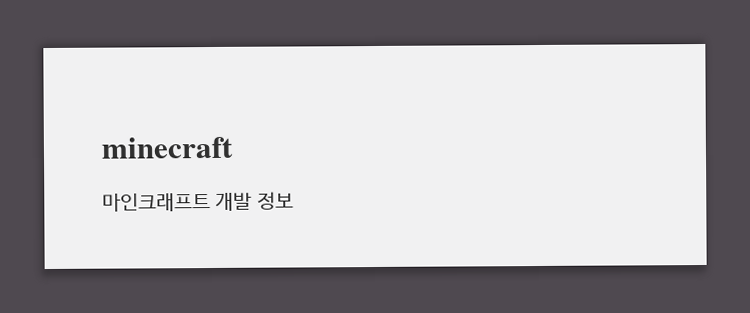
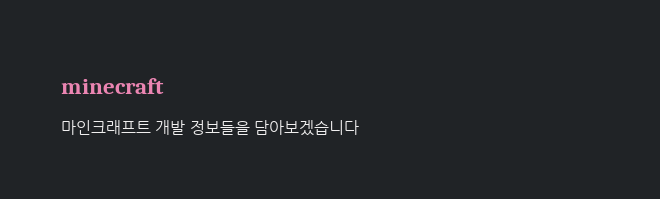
[256,191,294,210] 정보 -> [189,120,359,136] 정보들을 담아보겠습니다

